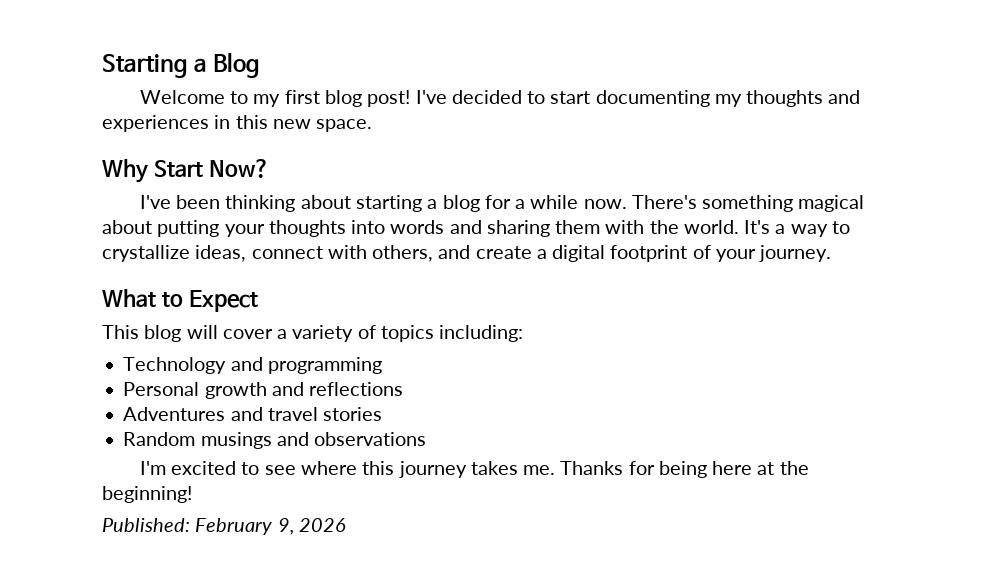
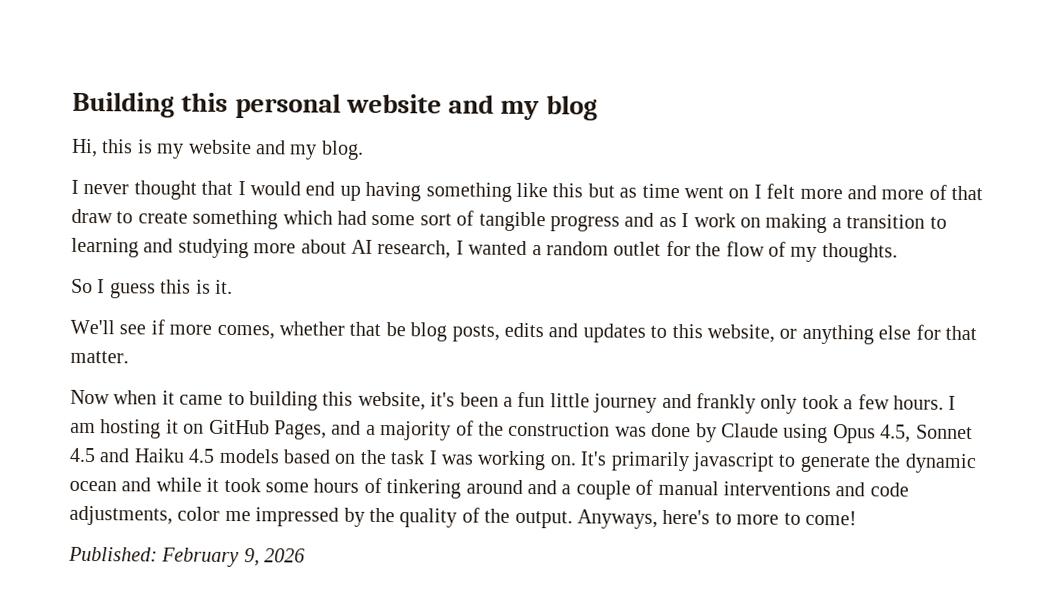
[102,52,261,78] [139,90,861,107] [102,115,373,132] [102,159,270,183] [139,195,865,212] [102,220,850,237] [102,245,832,262] [102,289,258,312] [102,325,524,342] [123,357,382,374] [123,382,404,399] [123,407,383,421] [123,432,427,449] [139,461,809,478] [102,486,192,503] Starting a Blog // Welcome to my first blog post! I've decided to start documenting my thoughts and experiences in this new space. // Why Start Now? // I've been thinking about starting a blog for a while now. There's something magical about putting your thoughts into words and sharing them with the world. It's a way to crystallize ideas, connect with others, and create a digital footprint of your journey. // What to Expect // This blog will cover a variety of topics including: // Technology and programming // Personal growth and reflections // Adventures and travel stories // Random musings and observations // I'm excited to see where this journey takes me. Thanks for being here at the beginning! -> [72,91,598,121] [71,138,364,160] [71,179,984,202] [71,208,947,234] [71,237,898,263] [71,278,234,299] [70,319,977,345] [70,350,129,364] [70,389,957,414] [70,419,973,444] [69,447,976,474] [69,477,909,500] [69,505,857,529] Building this personal website and my blog // Hi, this is my website and my blog. // I never thought that I would end up having something like this but as time went on I felt more and more of that draw to create something which had some sort of tangible progress and as I work on making a transition to learning and studying more about AI research, I wanted a random outlet for the flow of my thoughts. // So I guess this is it. // We'll see if more comes, whether that be blog posts, edits and updates to this website, or anything else for that matter. // Now when it came to building this website, it's been a fun little journey and frankly only took a few hours. I am hosting it on GitHub Pages, and a majority of the construction was done by Claude using Opus 4.5, Sonnet 4.5 and Haiku 4.5 models based on the task I was working on. It's primarily javascript to generate the dynamic ocean and while it took some hours of tinkering around and a couple of manual interventions and code adjustments, color me impressed by the quality of the output. Anyways, here's to more to come!

